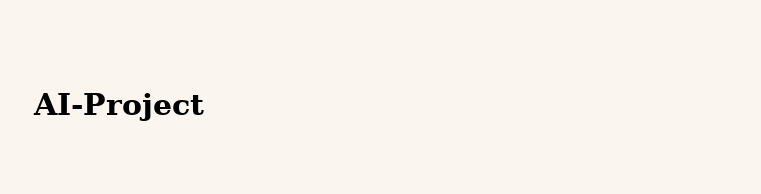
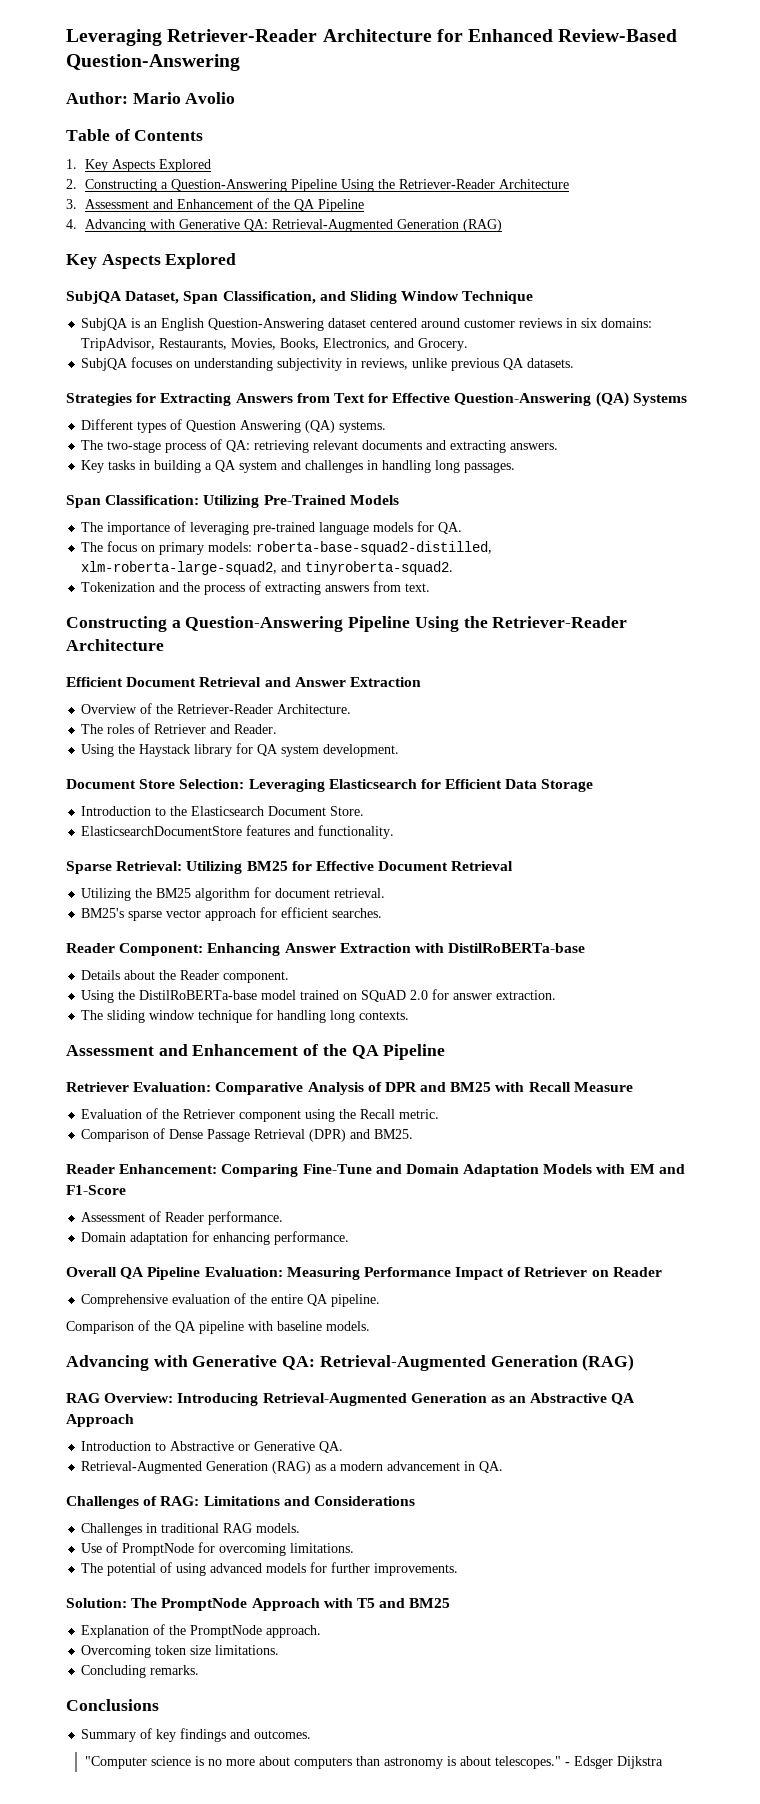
[33,93,204,121] AI-Project -> [66,29,678,46] [66,54,240,71] [66,92,236,104] [66,129,204,141] [66,159,211,172] [66,179,569,192] [66,198,364,212] [66,219,502,232] [66,253,237,269] [66,291,534,304] [81,318,653,331] [81,338,469,351] [81,357,575,371] [66,392,687,407] [81,419,387,433] [81,439,559,453] [81,460,516,473] [66,495,399,508] [81,521,463,535] [81,541,493,555] [81,561,454,575] [81,581,431,595] [66,616,628,632] [66,639,164,651] [66,677,421,687] [81,703,352,714] [81,723,278,734] [81,743,400,757] [66,779,594,792] [81,806,365,816] [81,825,395,839] [66,861,514,874] [81,887,386,901] [81,907,383,921] [66,943,586,956] [81,970,290,983] [81,989,557,1003] [81,1009,410,1023] [66,1044,446,1060] [66,1082,633,1095] [81,1108,440,1122] [81,1128,414,1142] [66,1164,685,1177] [66,1185,126,1195] [81,1211,284,1225] [81,1231,350,1245] [66,1267,662,1280] [81,1293,381,1307] [66,1320,370,1334] [66,1354,635,1371] [66,1393,636,1406] [66,1414,134,1427] [81,1441,344,1453] [81,1461,504,1474] [66,1496,415,1509] [81,1523,301,1536] [81,1542,355,1556] [81,1562,459,1576] [66,1598,451,1611] [81,1624,322,1638] [81,1645,280,1658] [81,1665,200,1678] [66,1699,159,1711] [81,1728,312,1742] [84,1756,663,1769] Leveraging Retriever-Reader Architecture for Enhanced Review-Based Question-Answering // Author: Mario Avolio // Table of Contents // 1. Key Aspects Explored // 2. Constructing a Question-Answering Pipeline Using the Retriever-Reader Architecture // 3. Assessment and Enhancement of the QA Pipeline // 4. Advancing with Generative QA: Retrieval-Augmented Generation (RAG) // Key Aspects Explored // SubjQA Dataset, Span Classification, and Sliding Window Technique // SubjQA is an English Question-Answering dataset centered around customer reviews in six domains: TripAdvisor, Restaurants, Movies, Books, Electronics, and Grocery. // SubjQA focuses on understanding subjectivity in reviews, unlike previous QA datasets. // Strategies for Extracting Answers from Text for Effective Question-Answering (QA) Systems // Different types of Question Answering (QA) systems. // The two-stage process of QA: retrieving relevant documents and extracting answers. // Key tasks in building a QA system and challenges in handling long passages. // Span Classification: Utilizing Pre-Trained Models // The importance of leveraging pre-trained language models for QA. // The focus on primary models: roberta-base-squad2-distilled, xlm-roberta-large-squad2, and tinyroberta-squad2. // Tokenization and the process of extracting answers from text. // Constructing a Question-Answering Pipeline Using the Retriever-Reader Architecture // Efficient Document Retrieval and Answer Extraction // Overview of the Retriever-Reader Architecture. // The roles of Retriever and Reader. // Using the Haystack library for QA system development. // Document Store Selection: Leveraging Elasticsearch for Efficient Data Storage // Introduction to the Elasticsearch Document Store. // ElasticsearchDocumentStore features and functionality. // Sparse Retrieval: Utilizing BM25 for Effective Document Retrieval // Utilizing the BM25 algorithm for document retrieval. // BM25's sparse vector approach for efficient searches. // Reader Component: Enhancing Answer Extraction with DistilRoBERTa-base // Details about the Reader component. // Using the DistilRoBERTa-base model trained on SQuAD 2.0 for answer extraction. // The sliding window technique for handling long contexts. // Assessment and Enhancement of the QA Pipeline // Retriever Evaluation: Comparative Analysis of DPR and BM25 with Recall Measure // Evaluation of the Retriever component using the Recall metric. // Comparison of Dense Passage Retrieval (DPR) and BM25. // Reader Enhancement: Comparing Fine-Tune and Domain Adaptation Models with EM and F1-Score // Assessment of Reader performance. // Domain adaptation for enhancing performance. // Overall QA Pipeline Evaluation: Measuring Performance Impact of Retriever on Reader // Comprehensive evaluation of the entire QA pipeline. // Comparison of the QA pipeline with baseline models. // Advancing with Generative QA: Retrieval-Augmented Generation (RAG) // RAG Overview: Introducing Retrieval-Augmented Generation as an Abstractive QA Approach // Introduction to Abstractive or Generative QA. // Retrieval-Augmented Generation (RAG) as a modern advancement in QA. // Challenges of RAG: Limitations and Considerations // Challenges in traditional RAG models. // Use of PromptNode for overcoming limitations. // The potential of using advanced models for further improvements. // Solution: The PromptNode Approach with T5 and BM25 // Explanation of the PromptNode approach. // Overcoming token size limitations. // Concluding remarks. // Conclusions // Summary of key findings and outcomes. // "Computer science is no more about computers than astronomy is about telescopes." - Edsger Dijkstra

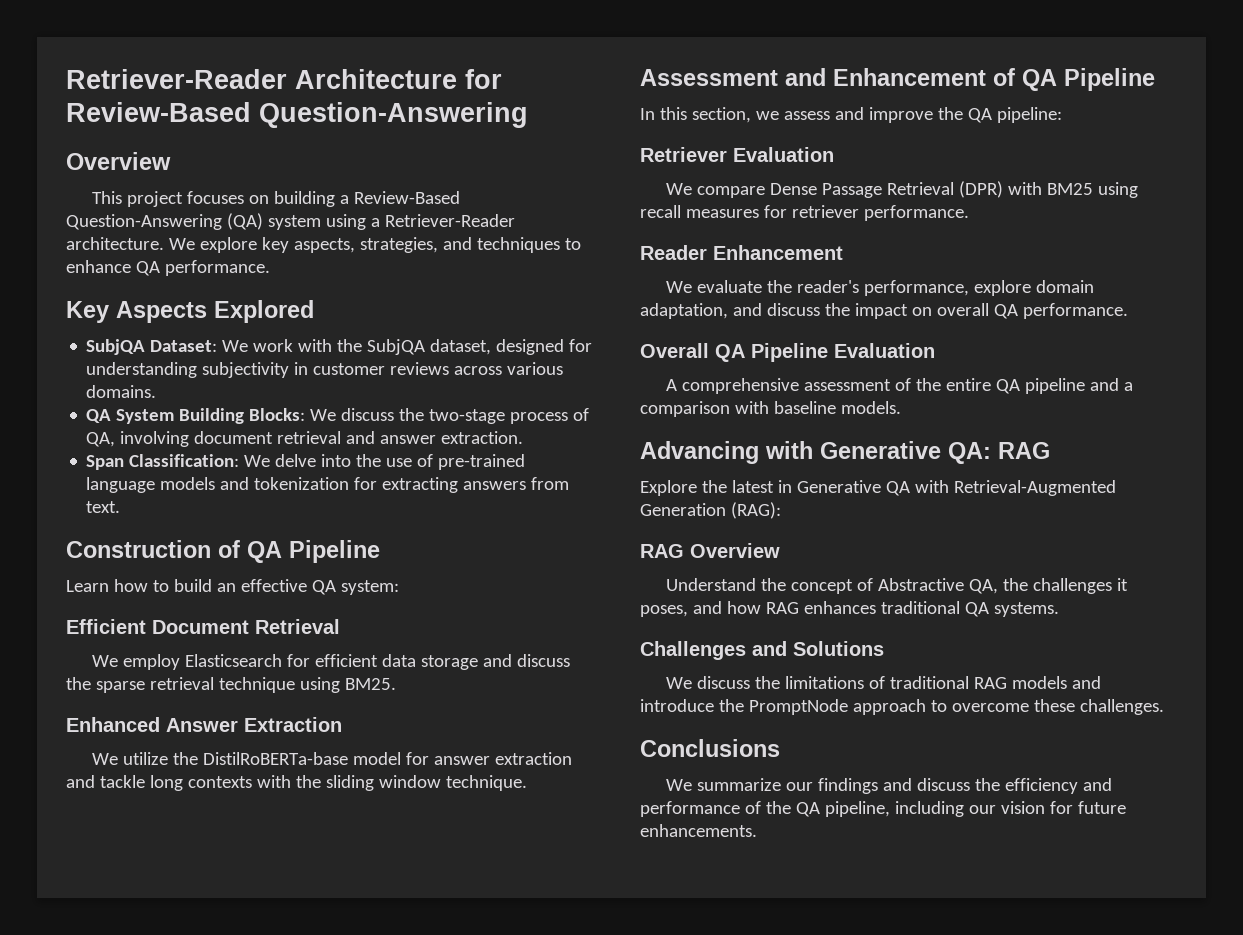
[66,29,162,46] Leveraging -> (66, 79) none
[468,29,554,42] Enhanced -> (502, 79) none
[66,92,236,104] [66,129,204,141] [66,159,211,172] [66,179,569,192] [66,198,364,212] [66,219,502,232] [66,253,237,269] [66,291,534,304] [81,318,653,331] [81,338,469,351] [81,357,575,371] [66,392,687,407] [81,419,387,433] [81,439,559,453] [81,460,516,473] [66,495,399,508] [81,521,463,535] [81,541,493,555] [81,561,454,575] [81,581,431,595] [66,616,628,632] [66,639,164,651] [66,677,421,687] [81,703,352,714] [81,723,278,734] [81,743,400,757] [66,779,594,792] [81,806,365,816] [81,825,395,839] [66,861,514,874] [81,887,386,901] [81,907,383,921] [66,943,586,956] [81,970,290,983] [81,989,557,1003] [81,1009,410,1023] [66,1044,446,1060] [66,1082,633,1095] [81,1108,440,1122] [81,1128,414,1142] [66,1164,685,1177] [66,1185,126,1195] [81,1211,284,1225] [81,1231,350,1245] [66,1267,662,1280] [81,1293,381,1307] [66,1320,244,1334] Author: Mario Avolio // Table of Contents // 1. Key Aspects Explored // 2. Constructing a Question-Answering Pipeline Using the Retriever-Reader Architecture // 3. Assessment and Enhancement of the QA Pipeline // 4. Advancing with Generative QA: Retrieval-Augmented Generation (RAG) // Key Aspects Explored // SubjQA Dataset, Span Classification, and Sliding Window Technique // SubjQA is an English Question-Answering dataset centered around customer reviews in six domains: TripAdvisor, Restaurants, Movies, Books, Electronics, and Grocery. // SubjQA focuses on understanding subjectivity in reviews, unlike previous QA datasets. // Strategies for Extracting Answers from Text for Effective Question-Answering (QA) Systems // Different types of Question Answering (QA) systems. // The two-stage process of QA: retrieving relevant documents and extracting answers. // Key tasks in building a QA system and challenges in handling long passages. // Span Classification: Utilizing Pre-Trained Models // The importance of leveraging pre-trained language models for QA. // The focus on primary models: roberta-base-squad2-distilled, xlm-roberta-large-squad2, and tinyroberta-squad2. // Tokenization and the process of extracting answers from text. // Constructing a Question-Answering Pipeline Using the Retriever-Reader Architecture // Efficient Document Retrieval and Answer Extraction // Overview of the Retriever-Reader Architecture. // The roles of Retriever and Reader. // Using the Haystack library for QA system development. // Document Store Selection: Leveraging Elasticsearch for Efficient Data Storage // Introduction to the Elasticsearch Document Store. // ElasticsearchDocumentStore features and functionality. // Sparse Retrieval: Utilizing BM25 for Effective Document Retrieval // Utilizing the BM25 algorithm for document retrieval. // BM25's sparse vector approach for efficient searches. // Reader Component: Enhancing Answer Extraction with DistilRoBERTa-base // Details about the Reader component. // Using the DistilRoBERTa-base model trained on SQuAD 2.0 for answer extraction. // The sliding window technique for handling long contexts. // Assessment and Enhancement of the QA Pipeline // Retriever Evaluation: Comparative Analysis of DPR and BM25 with Recall Measure // Evaluation of the Retriever component using the Recall metric. // Comparison of Dense Passage Retrieval (DPR) and BM25. // Reader Enhancement: Comparing Fine-Tune and Domain Adaptation Models with EM and F1-Score // Assessment of Reader performance. // Domain adaptation for enhancing performance. // Overall QA Pipeline Evaluation: Measuring Performance Impact of Retriever on Reader // Comprehensive evaluation of the entire QA pipeline. // Comparison of the QA pipeline -> [66,152,171,170] [91,191,460,207] [66,213,515,230] [66,237,581,253] [66,260,270,276] [66,300,314,323] [86,339,593,355] [86,362,564,378] [86,385,157,398] [86,408,590,424] [86,431,524,447] [86,454,526,470] [86,477,570,493] [86,501,121,513] [66,540,380,563] [66,579,399,595] [66,619,340,634] [91,654,570,670] [66,677,396,693] [66,717,342,732] [91,752,572,765] [66,775,527,791] [640,68,1155,91] [640,107,1062,123] [640,147,834,162] [665,181,1138,198] [640,205,969,221] [640,245,843,260] [665,280,1094,296] [640,303,1128,319] [640,343,935,362] [665,378,1133,394] [640,401,730,417] Overview // This project focuses on building a Review-Based Question-Answering (QA) system using a Retriever-Reader architecture. We explore key aspects, strategies, and techniques to enhance QA performance. // Key Aspects Explored // SubjQA Dataset: We work with the SubjQA dataset, designed for understanding subjectivity in customer reviews across various domains. // QA System Building Blocks: We discuss the two-stage process of QA, involving document retrieval and answer extraction. // Span Classification: We delve into the use of pre-trained language models and tokenization for extracting answers from text. // Construction of QA Pipeline // Learn how to build an effective QA system: // Efficient Document Retrieval // We employ Elasticsearch for efficient data storage and discuss the sparse retrieval technique using BM25. // Enhanced Answer Extraction // We utilize the DistilRoBERTa-base model for answer extraction and tackle long contexts with the sliding window technique. // Assessment and Enhancement of QA Pipeline // In this section, we assess and improve the QA pipeline: // Retriever Evaluation // We compare Dense Passage Retrieval (DPR) with BM25 using recall measures for retriever performance. // Reader Enhancement // We evaluate the reader's performance, explore domain adaptation, and discuss the impact on overall QA performance. // Overall QA Pipeline Evaluation // A comprehensive assessment of the entire QA pipeline and a comparison
[319,1354,635,1371] [66,1393,636,1406] [66,1414,134,1427] [81,1441,344,1453] [81,1461,504,1474] [66,1496,415,1509] [81,1523,301,1536] [81,1542,355,1556] [81,1562,459,1576] [66,1598,451,1611] [81,1624,322,1638] [81,1645,280,1658] [81,1665,200,1678] [66,1699,159,1711] [81,1728,312,1742] [84,1756,663,1769] Retrieval-Augmented Generation (RAG) // RAG Overview: Introducing Retrieval-Augmented Generation as an Abstractive QA Approach // Introduction to Abstractive or Generative QA. // Retrieval-Augmented Generation (RAG) as a modern advancement in QA. // Challenges of RAG: Limitations and Considerations // Challenges in traditional RAG models. // Use of PromptNode for overcoming limitations. // The potential of using advanced models for further improvements. // Solution: The PromptNode Approach with T5 and BM25 // Explanation of the PromptNode approach. // Overcoming token size limitations. // Concluding remarks. // Conclusions // Summary of key findings and outcomes. // "Computer science is no more about computers than astronomy is about telescopes." - Edsger Dijkstra -> [998,442,1050,459] [640,480,1116,496] [640,502,781,519] [640,543,780,558] [665,578,1128,594] [640,601,1059,617] [640,641,884,660] [665,676,1101,689] [640,699,1164,715] [640,739,780,757] [665,778,1112,794] [640,801,1126,817] [640,824,757,837] RAG // Explore the latest in Generative QA with Retrieval-Augmented Generation (RAG): // RAG Overview // Understand the concept of Abstractive QA, the challenges it poses, and how RAG enhances traditional QA systems. // Challenges and Solutions // We discuss the limitations of traditional RAG models and introduce the PromptNode approach to overcome these challenges. // Conclusions // We summarize our findings and discuss the efficiency and performance of the QA pipeline, including our vision for future enhancements.

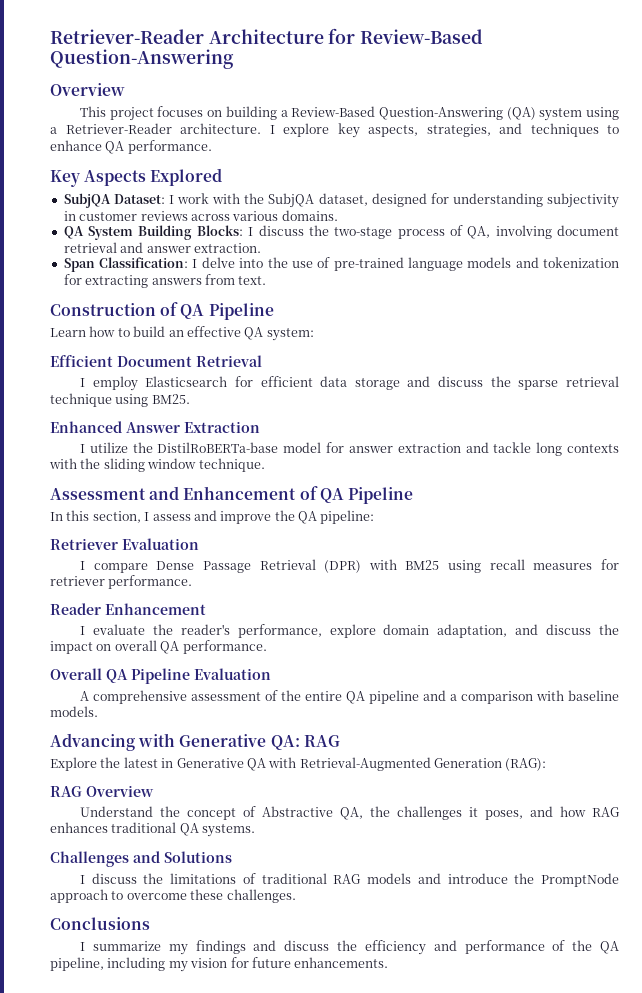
[168,238,195,250] We -> [269,125,275,134] I
[222,340,249,352] We -> [168,195,174,204] I
[310,409,337,421] We -> [248,227,254,236] I
[244,455,271,467] We -> [192,259,198,268] I
[91,655,118,667] We -> [80,378,86,387] I
[91,753,118,765] We -> [80,444,86,453] I
[755,111,779,120] we -> [144,512,150,521] I
[665,183,692,195] We -> [80,561,86,570] I
[665,281,692,293] We -> [80,626,86,635] I
[665,677,692,689] We -> [80,875,86,884] I
[665,778,813,791] We summarize our -> [80,941,188,955] I summarize my
[968,805,996,814] our -> [168,961,188,972] my

